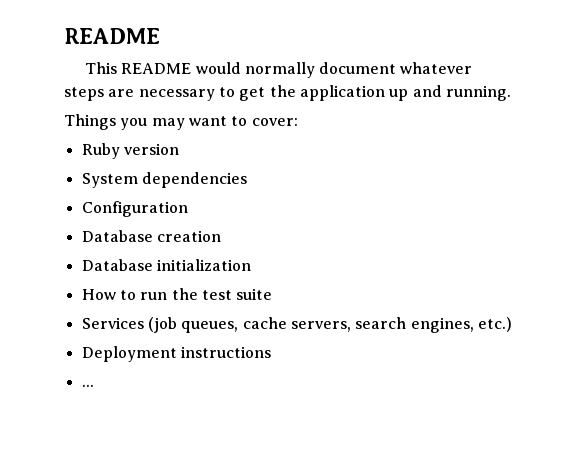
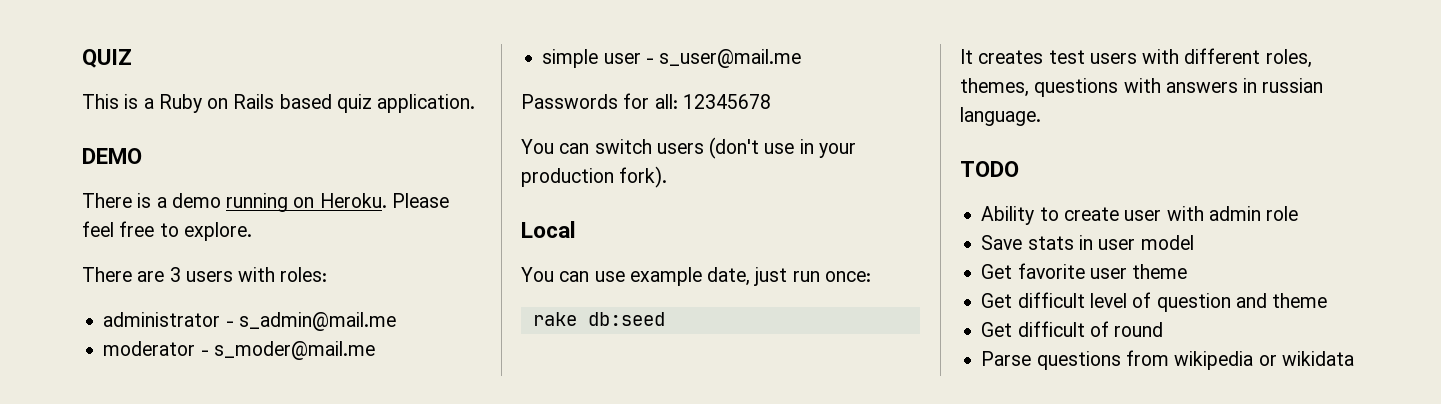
[64,28,160,44] README -> [82,49,132,68] QUIZ
[121,62,473,78] [64,85,511,101] [64,114,298,130] [81,143,179,159] [81,172,247,188] [81,201,188,217] [81,230,221,242] [81,259,251,271] [81,288,273,300] [81,317,512,333] [81,346,271,362] [81,384,94,387] README would normally document whatever steps are necessary to get the application up and running. // Things you may want to cover: // Ruby version // System dependencies // Configuration // Database creation // Database initialization // How to run the test suite // Services (job queues, cache servers, search engines, etc.) // Deployment instructions // ... -> [124,94,476,113] [82,148,142,164] [82,193,449,212] [82,221,252,241] [82,267,328,282] [103,312,396,331] [103,341,375,360] [542,49,802,68] [521,93,771,109] [521,137,856,159] [521,166,668,188] [521,221,576,238] [521,267,871,286] [532,312,665,326] [960,48,1312,68] [960,78,1324,97] [960,107,1041,126] [960,161,1019,177] [981,206,1299,225] [981,235,1194,250] [981,263,1188,279] [981,292,1328,312] [981,321,1164,337] [981,350,1354,370] is a Ruby on Rails based quiz application. // DEMO // There is a demo running on Heroku. Please feel free to explore. // There are 3 users with roles: // administrator - s_admin@mail.me // moderator - s_moder@mail.me // simple user - s_user@mail.me // Passwords for all: 12345678 // You can switch users (don't use in your production fork). // Local // You can use example date, just run once: // rake db:seed // It creates test users with different roles, themes, questions with answers in russian language. // TODO // Ability to create user with admin role // Save stats in user model // Get favorite user theme // Get difficult level of question and theme // Get difficult of round // Parse questions from wikipedia or wikidata

